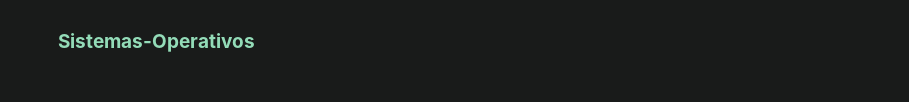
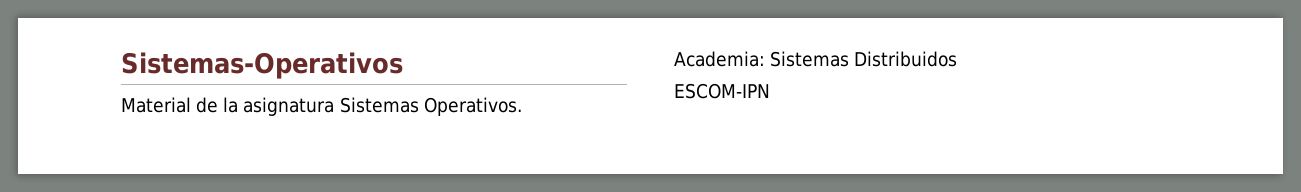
(255, 42) none -> [121,97,522,116] [674,51,958,67] [674,83,770,99] // Material de la asignatura Sistemas Operativos. // Academia: Sistemas Distribuidos // ESCOM-IPN

